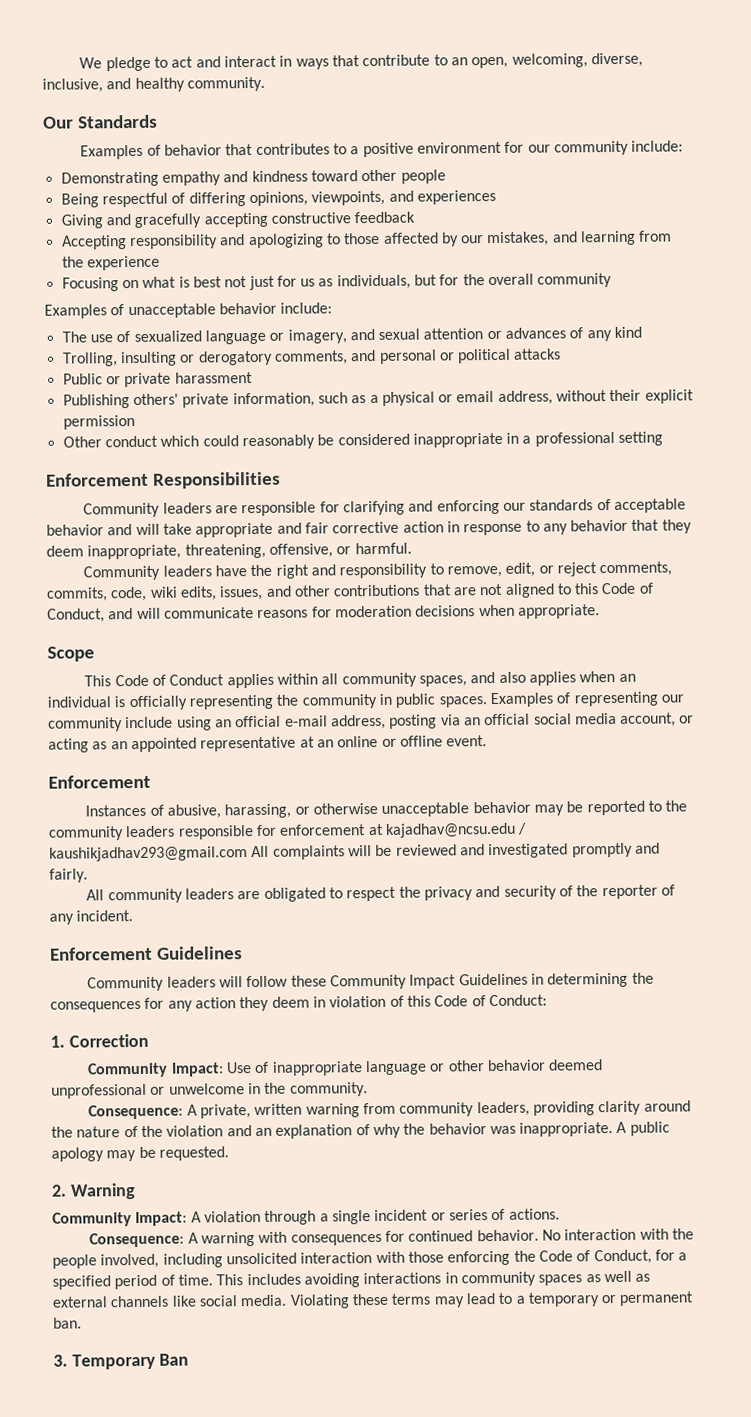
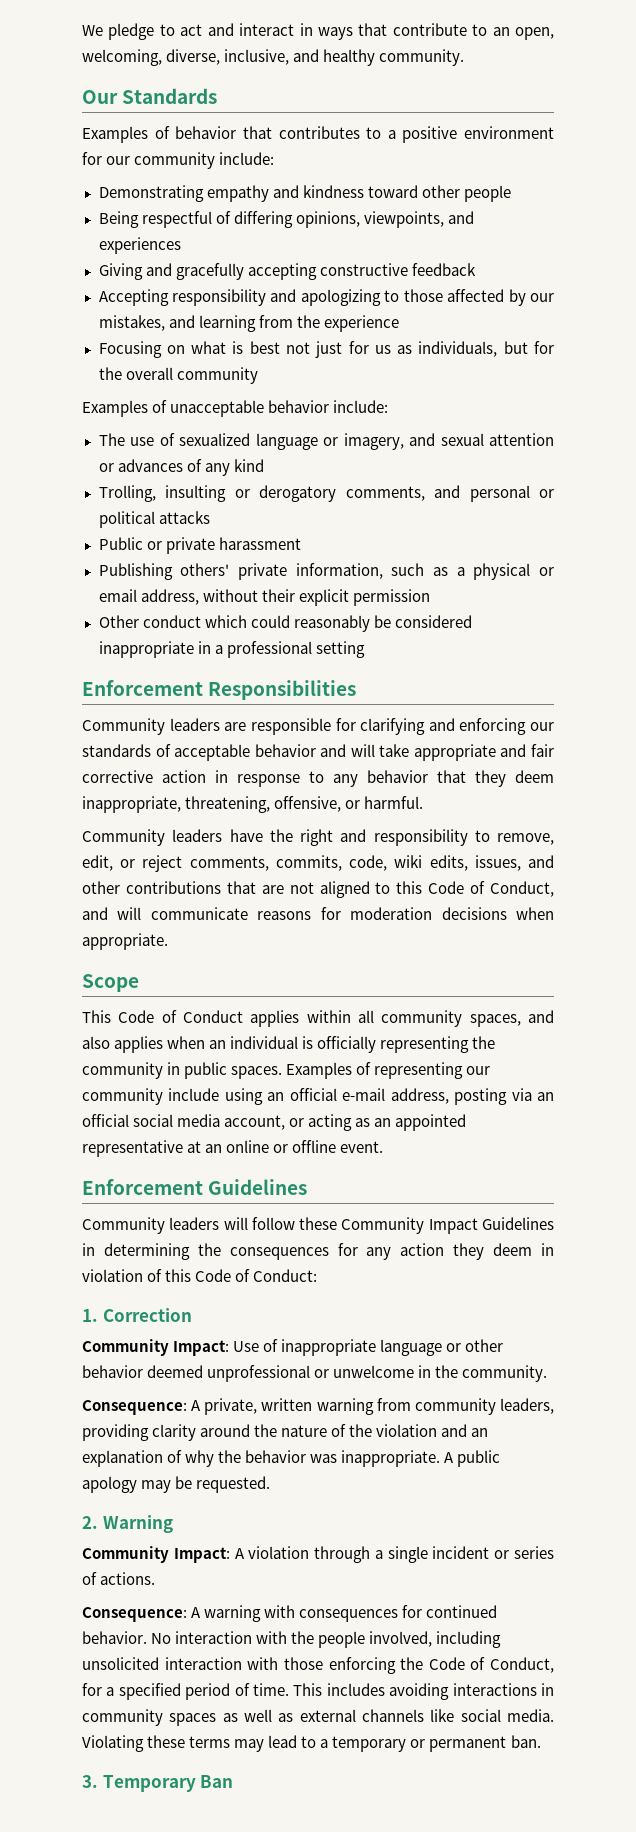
[85,800,688,819] [48,822,528,841] [49,842,660,862] [49,868,88,883] [86,884,675,904] [49,910,134,925] [49,946,153,961] // Instances of abusive, harassing, or otherwise unacceptable behavior may be reported to the community leaders responsible for enforcement at kajadhav@ncsu.edu / kaushikjadhav293@gmail.com All complaints will be reviewed and investigated promptly and fairly. // All community leaders are obligated to respect the privacy and security of the reporter of any incident. // Enforcement -> (203, 1187) none

